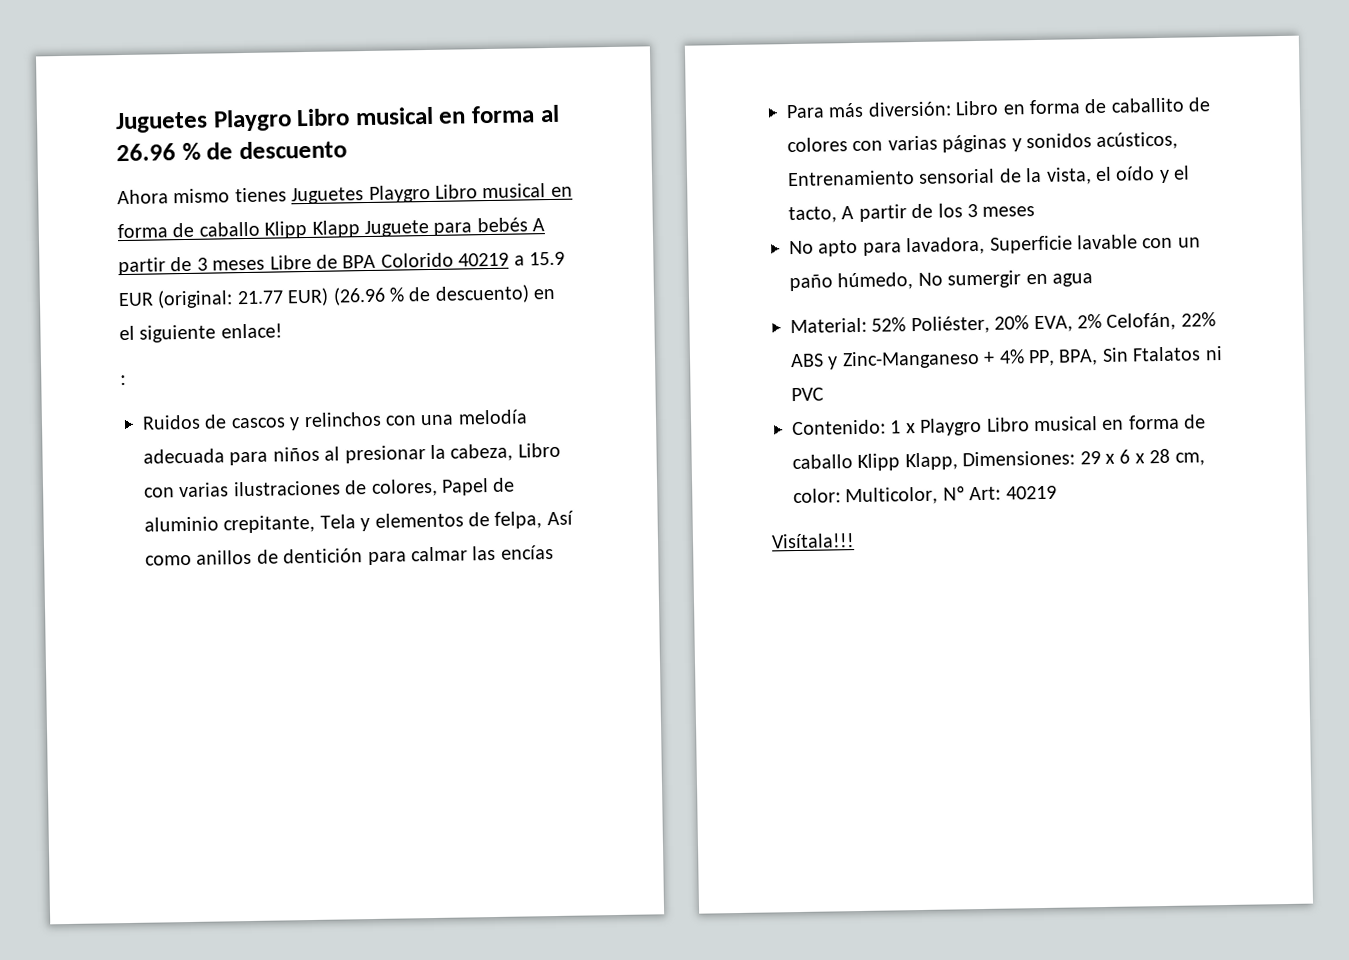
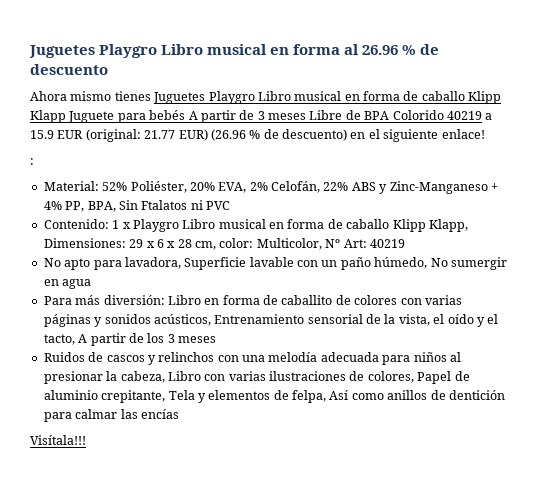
[142,409,528,431] [143,442,561,466] [144,477,516,498] [144,510,574,534] [145,545,554,566] [786,97,1212,119] [787,131,1179,153] [787,165,1191,187] [788,203,1036,224] [789,234,1201,257] [789,270,1093,292] // Ruidos de cascos y relinchos con una melodía adecuada para niños al presionar la cabeza, Libro con varias ilustraciones de colores, Papel de aluminio crepitante, Tela y elementos de felpa, Así como anillos de dentición para calmar las encías // Para más diversión: Libro en forma de caballito de colores con varias páginas y sonidos acústicos, Entrenamiento sensorial de la vista, el oído y el tacto, A partir de los 3 meses // No apto para lavadora, Superficie lavable con un paño húmedo, No sumergir en agua -> (34, 161) none
(1057, 492) none -> [43,257,507,270] [43,279,92,289] [43,295,462,305] [43,314,499,327] [43,333,216,346] [43,352,461,365] [43,371,470,384] [43,390,505,403] [43,409,179,422] // No apto para lavadora, Superficie lavable con un paño húmedo, No sumergir en agua // Para más diversión: Libro en forma de caballito de colores con varias páginas y sonidos acústicos, Entrenamiento sensorial de la vista, el oído y el tacto, A partir de los 3 meses // Ruidos de cascos y relinchos con una melodía adecuada para niños al presionar la cabeza, Libro con varias ilustraciones de colores, Papel de aluminio crepitante, Tela y elementos de felpa, Así como anillos de dentición para calmar las encías

